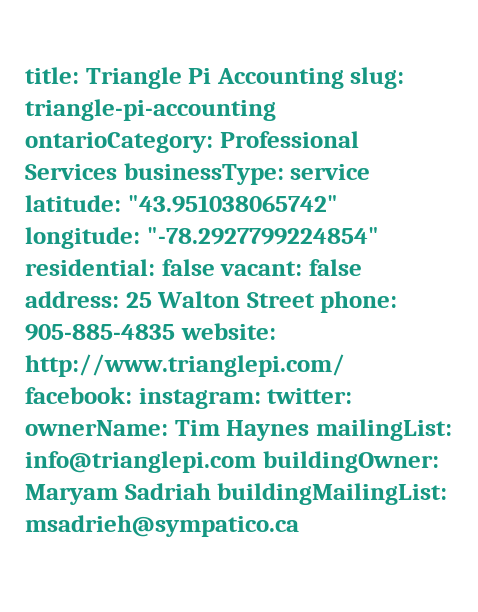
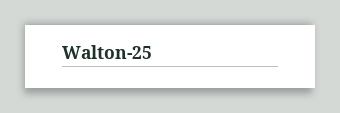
[25,67,405,89] [25,99,276,121] [25,131,359,153] [25,163,371,185] [25,195,338,213] [25,227,379,249] [25,259,362,276] [25,291,398,313] [25,323,276,341] [25,354,345,377] [25,387,353,409] [25,419,452,441] [25,451,439,473] [25,483,448,505] [25,515,299,537] title: Triangle Pi Accounting slug: triangle-pi-accounting ontarioCategory: Professional Services businessType: service latitude: "43.951038065742" longitude: "-78.2927799224854" residential: false vacant: false address: 25 Walton Street phone: 905-885-4835 website: http://www.trianglepi.com/ facebook: instagram: twitter: ownerName: Tim Haynes mailingList: info@trianglepi.com buildingOwner: Maryam Sadriah buildingMailingList: msadrieh@sympatico.ca -> [62,45,152,59] Walton-25

